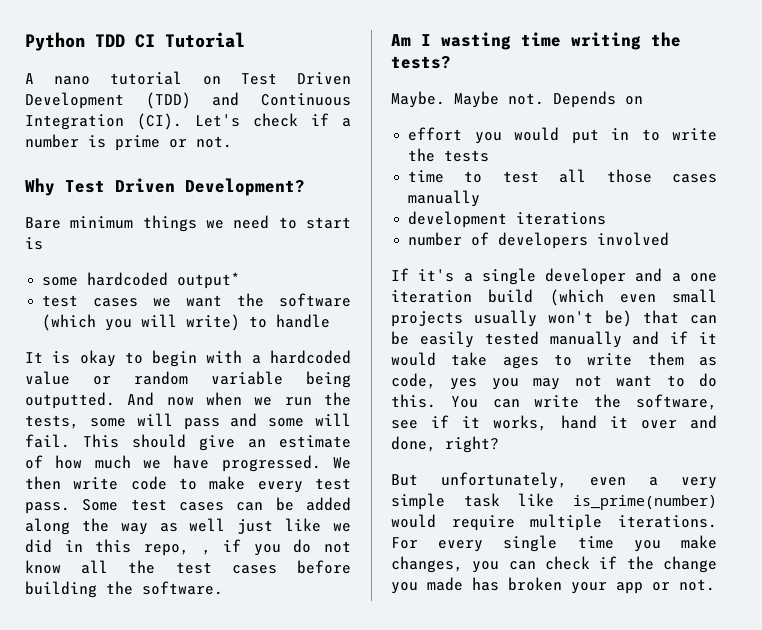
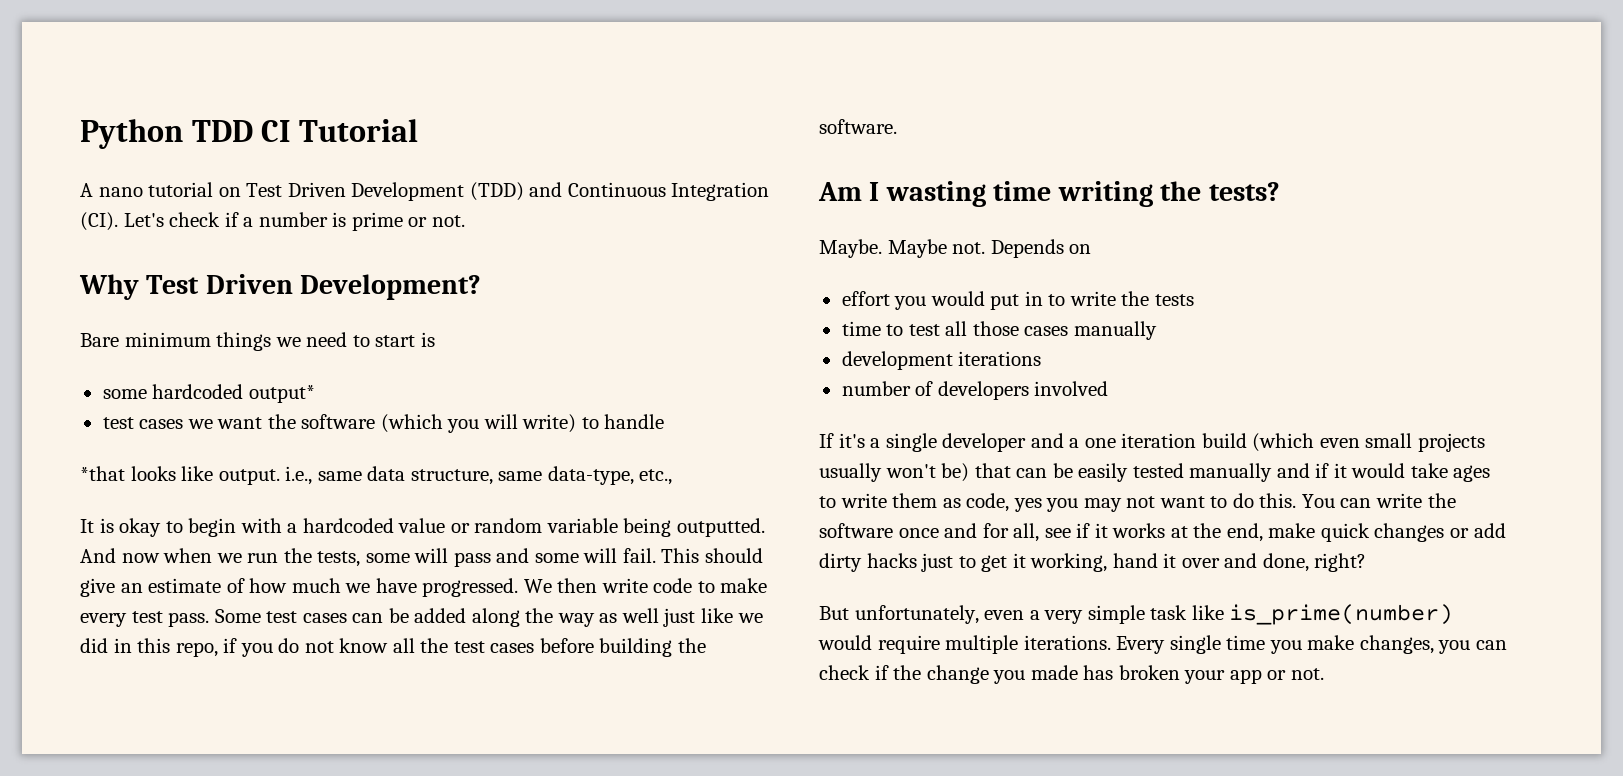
(331, 321) none -> [80,466,673,485] // *that looks like output. i.e., same data structure, same data-type, etc.,
[201,549,211,555] , -> (218, 649) none
[636,394,717,410] [391,415,548,431] software, see if it works, -> [819,523,1506,542] [819,553,1108,572] software once and for all, see if it works at the end, make quick changes or add dirty hacks just to get it working,
[391,537,484,552] For every -> [1116,636,1166,654] Every

